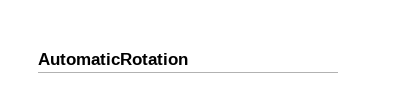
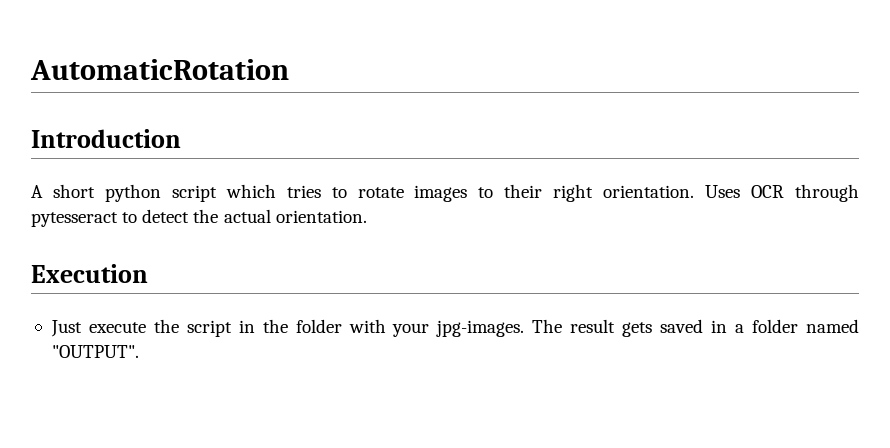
(188, 59) none -> [31,129,181,148] [31,184,859,202] [31,209,367,227] [31,264,148,283] [50,319,860,337] [51,345,139,358] // Introduction // A short python script which tries to rotate images to their right orientation. Uses OCR through pytesseract to detect the actual orientation. // Execution // Just execute the script in the folder with your jpg-images. The result gets saved in a folder named "OUTPUT".

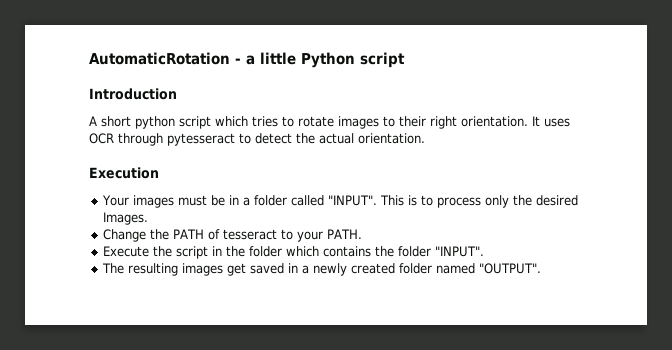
(289, 69) none -> [235,52,405,68] - a little Python script
[705,185,741,198] Uses -> [532,116,570,127] It uses
[50,320,146,337] Just execute -> [101,195,578,208] [102,212,148,225] [102,229,362,242] [102,246,149,257] Your images must be in a folder called "INPUT". This is to process only the desired Images. // Change the PATH of tesseract to your PATH. // Execute
[348,319,653,337] with your jpg-images. The result gets -> [285,246,484,257] [101,263,246,276] which contains the folder "INPUT". // The resulting images get
(745, 328) none -> [312,263,395,276] newly created

